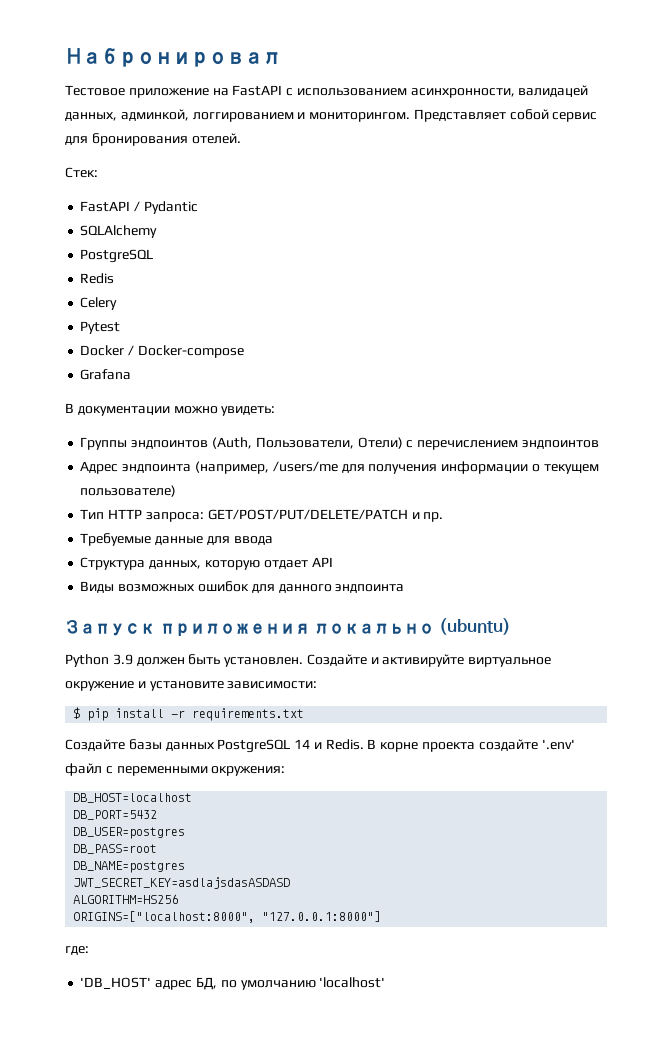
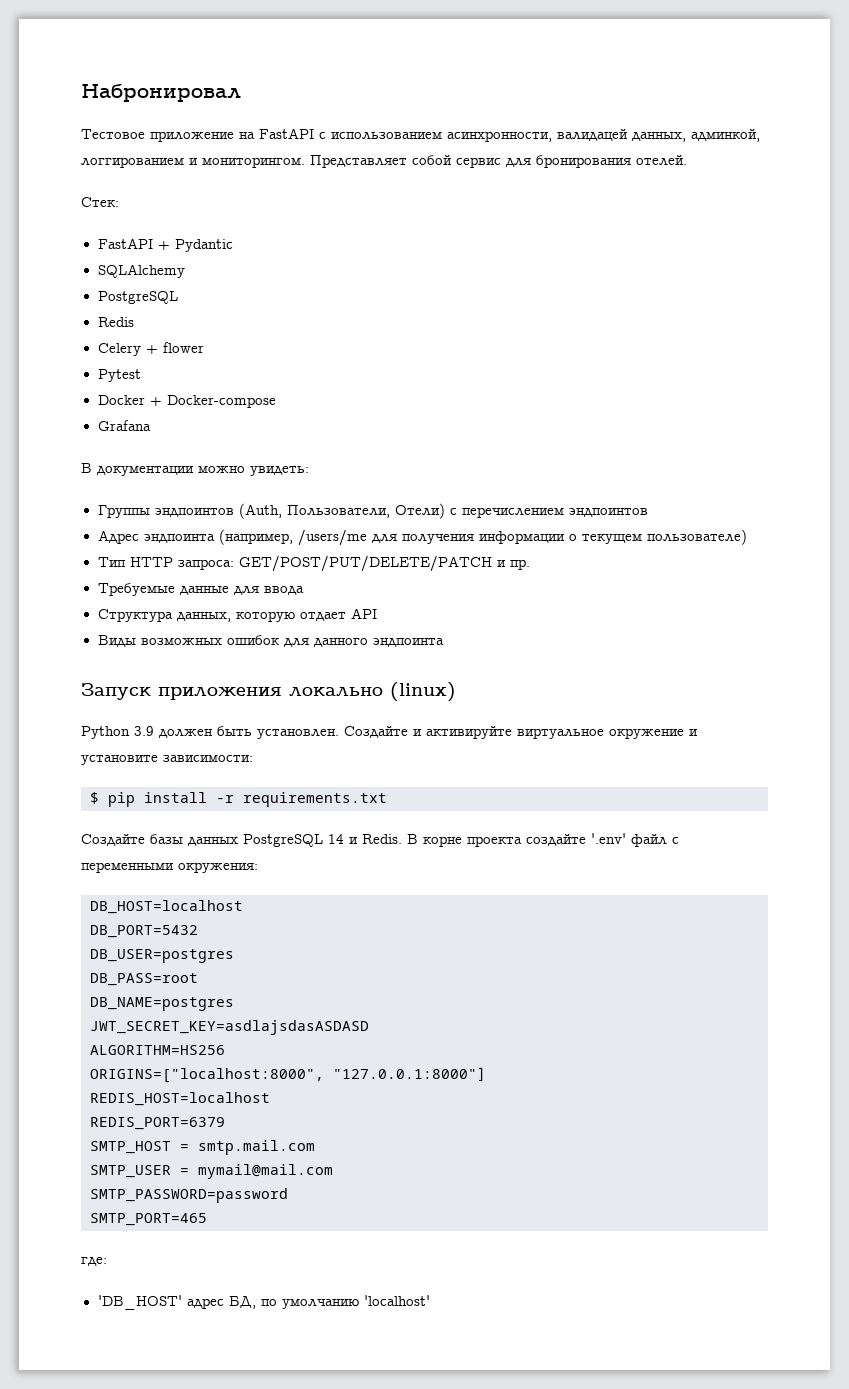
[134,201,141,212] / -> [157,241,170,250] +
(118, 303) none -> [145,342,204,354] + flower
[128,345,135,356] / -> [149,397,162,406] +
[438,618,511,635] (ubuntu) -> [390,682,456,702] (linux)
(382, 916) none -> [90,1092,270,1106] [90,1117,225,1130] [90,1140,315,1155] [90,1164,333,1179] [90,1188,288,1203] [90,1213,207,1226] // REDIS_HOST=localhost // REDIS_PORT=6379 // SMTP_HOST = smtp.mail.com // SMTP_USER = mymail@mail.com // SMTP_PASSWORD=password // SMTP_PORT=465

